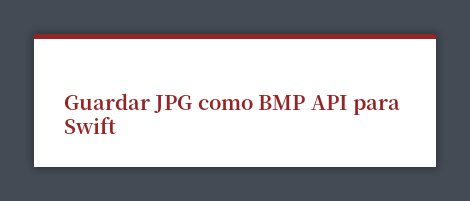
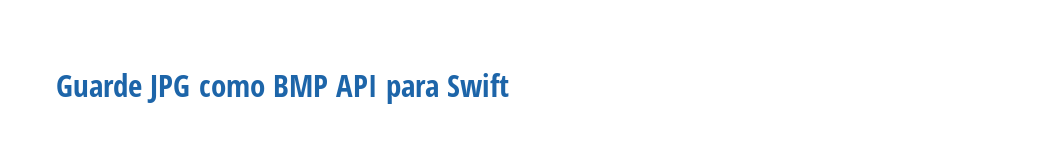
[64,93,150,110] Guardar -> [56,73,142,97] Guarde

